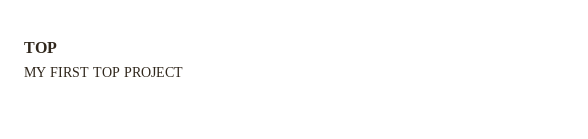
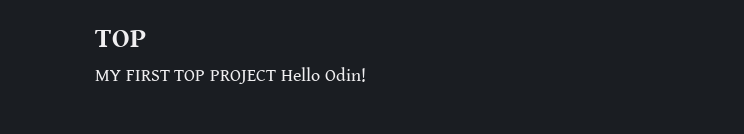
(183, 72) none -> [280,67,366,82] Hello Odin!

